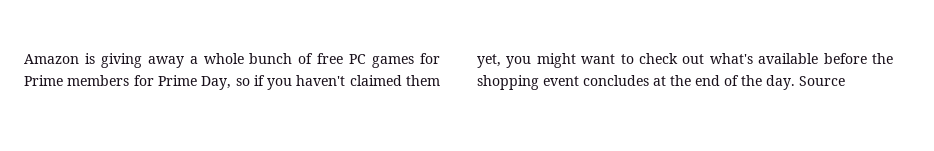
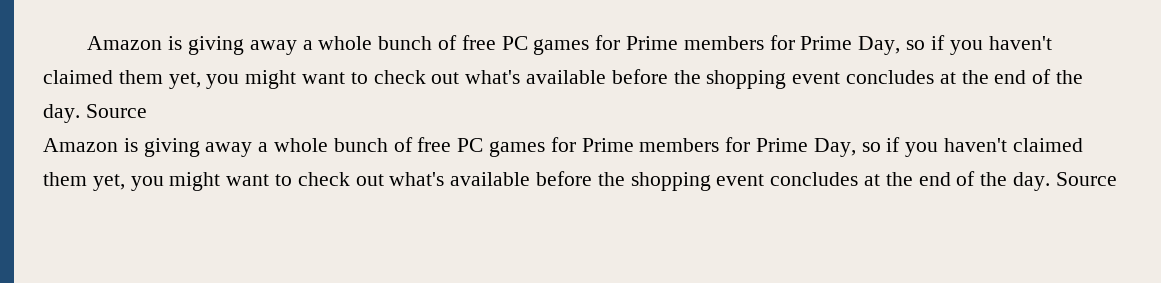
(845, 81) none -> [43,137,1083,157] [43,171,1117,191] // Amazon is giving away a whole bunch of free PC games for Prime members for Prime Day, so if you haven't claimed them yet, you might want to check out what's available before the shopping event concludes at the end of the day. Source

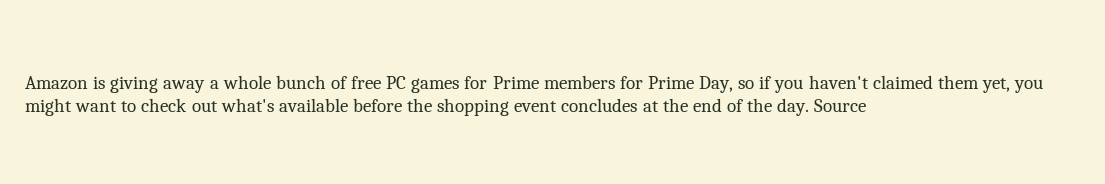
[43,137,1083,157] [43,171,1117,191] // Amazon is giving away a whole bunch of free PC games for Prime members for Prime Day, so if you haven't claimed them yet, you might want to check out what's available before the shopping event concludes at the end of the day. Source -> (867, 105) none

